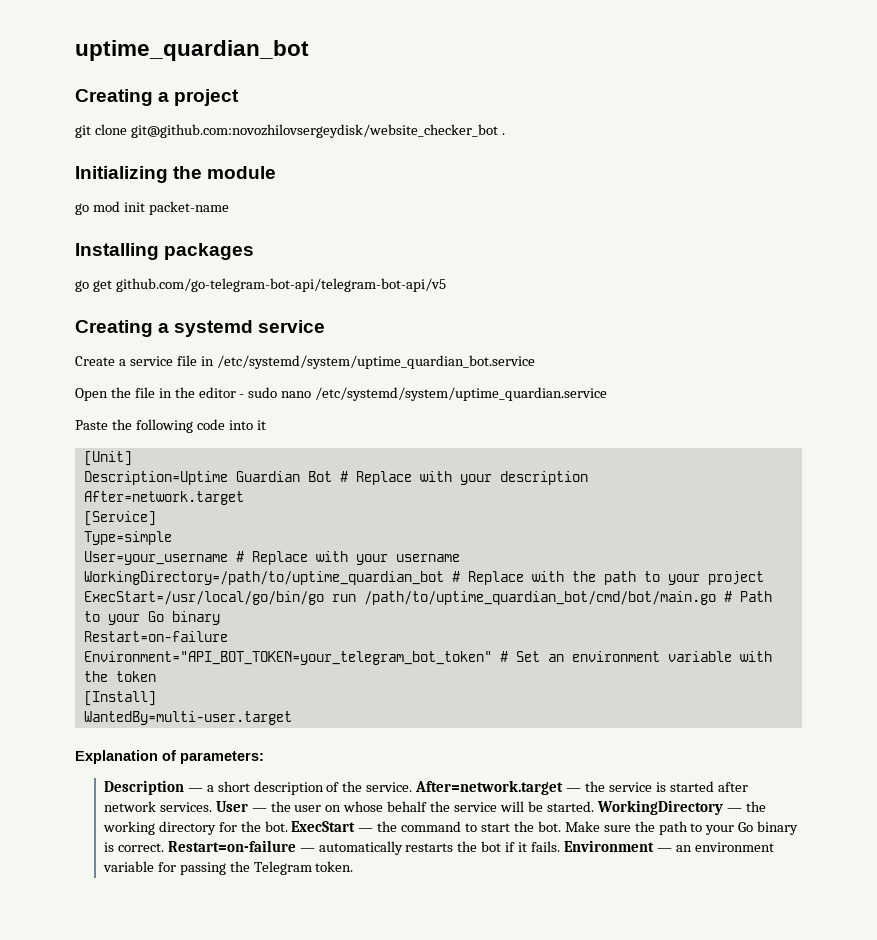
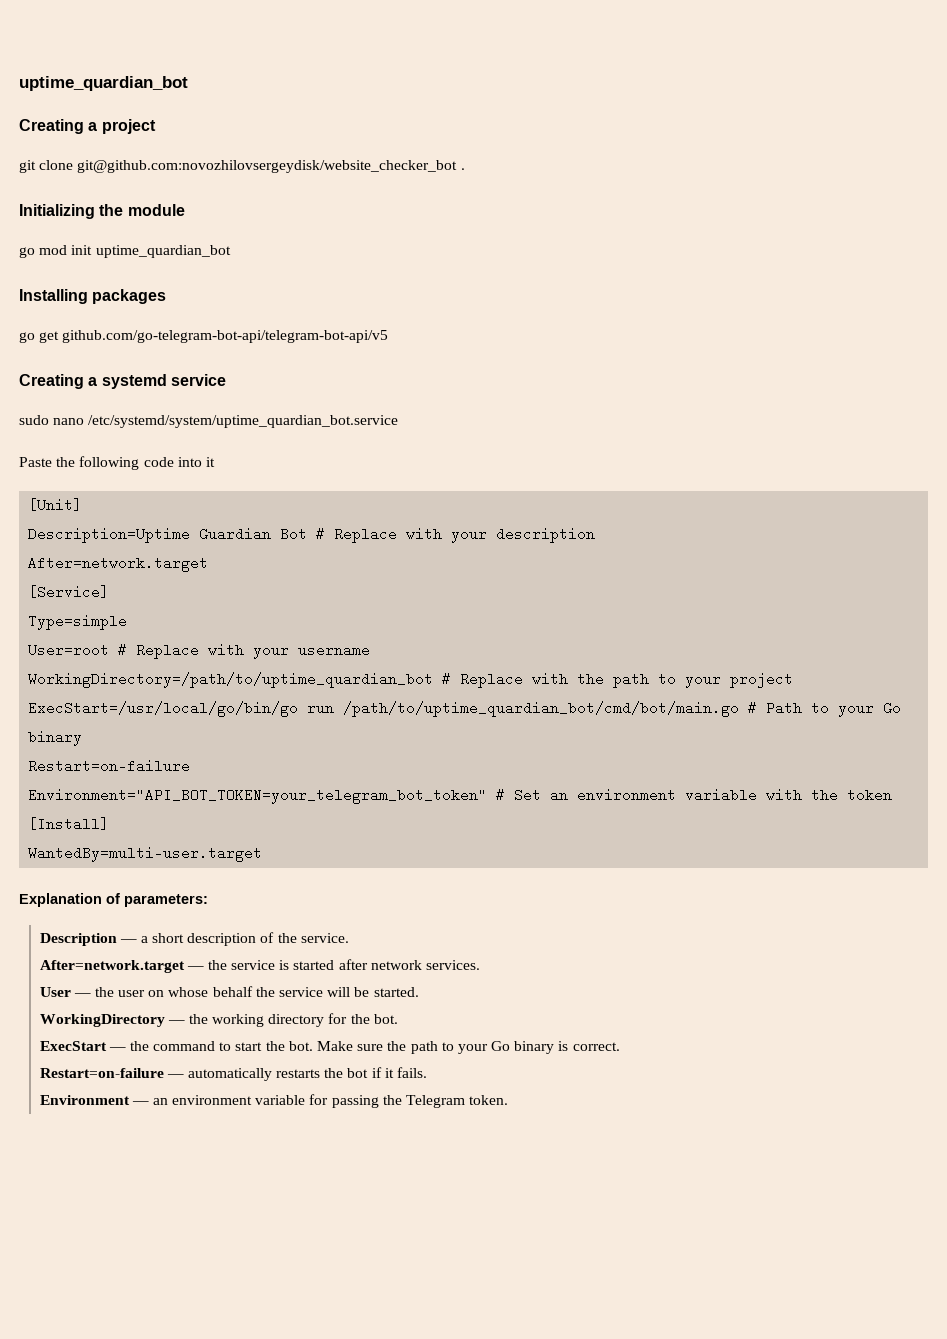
[148,201,229,215] packet-name -> [95,245,231,258] uptime_quardian_bot
[75,355,535,369] [75,387,245,401] Create a service file in /etc/systemd/system/uptime_quardian_bot.service // Open the file in the editor - -> (226, 380) none
[315,387,608,401] /etc/systemd/system/uptime_quardian.service -> [88,415,399,428] /etc/systemd/system/uptime_quardian_bot.service
[83,551,228,565] User=your_username -> [28,643,110,657] User=root
(413, 787) none -> (349, 938) //
(212, 807) none -> (480, 965) //
(594, 806) none -> (419, 992) //
(288, 826) none -> (398, 1019) //
(164, 847) none -> (620, 1046) //
(561, 846) none -> (427, 1072) //

